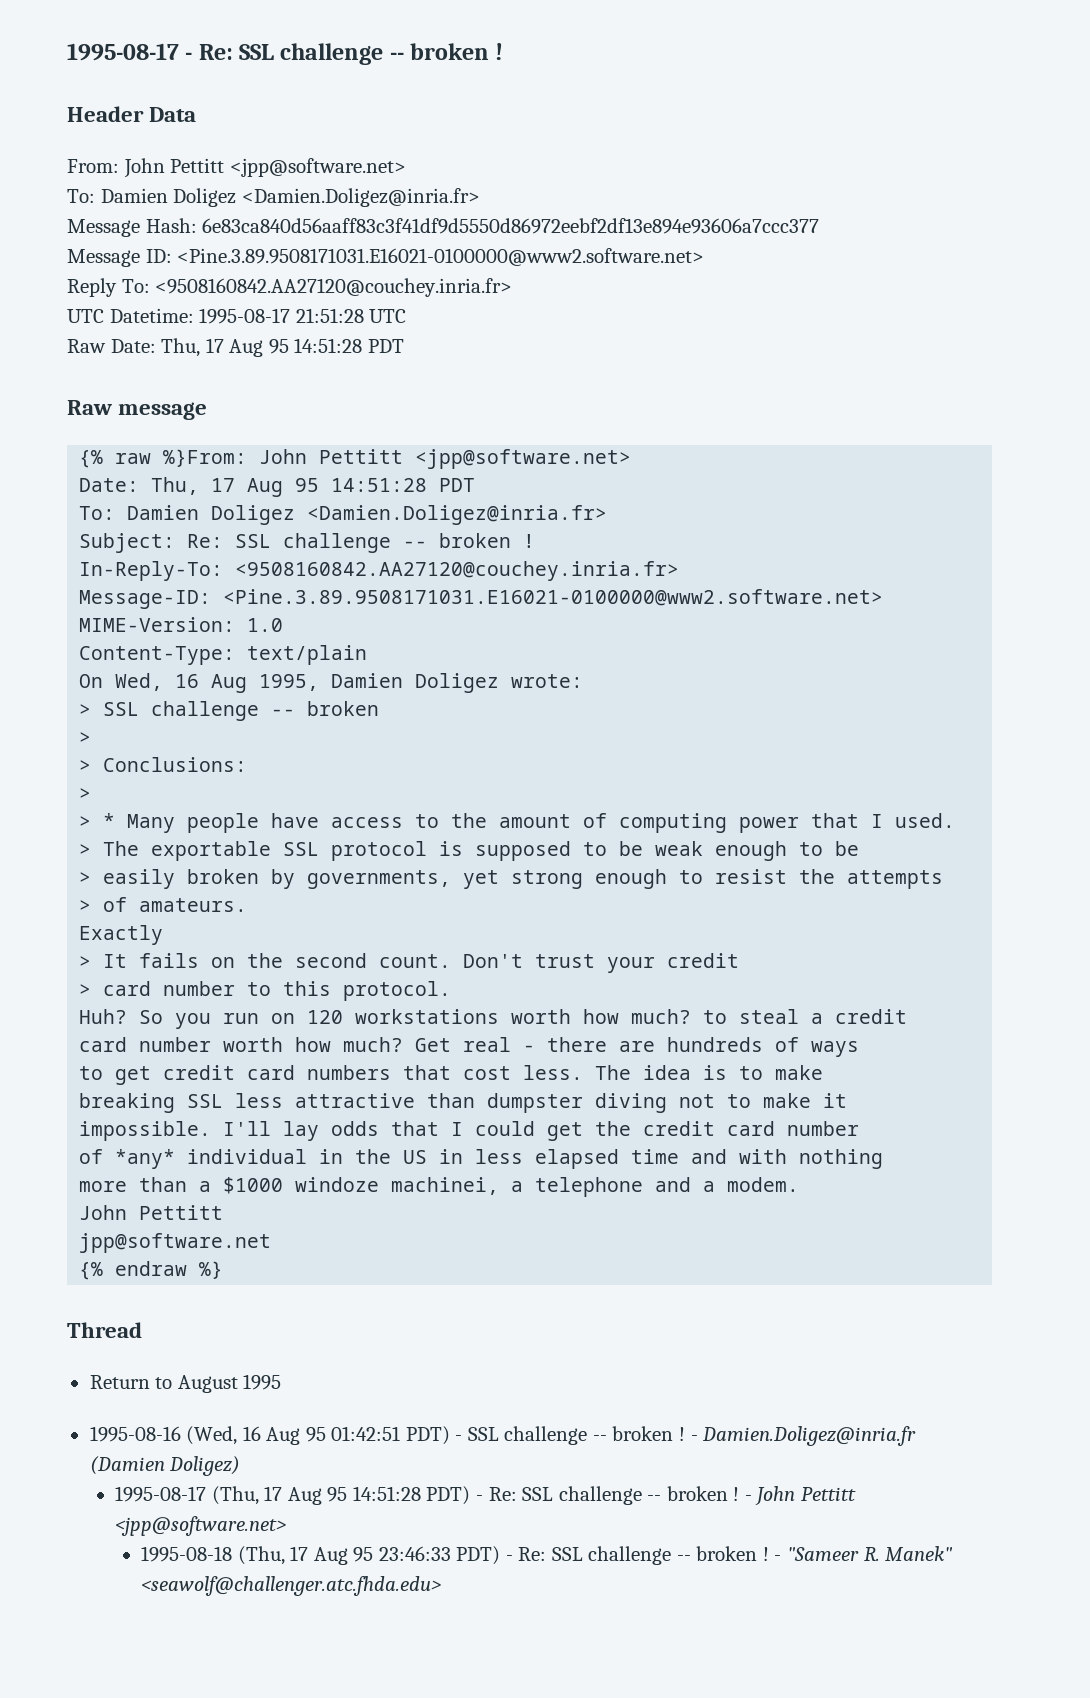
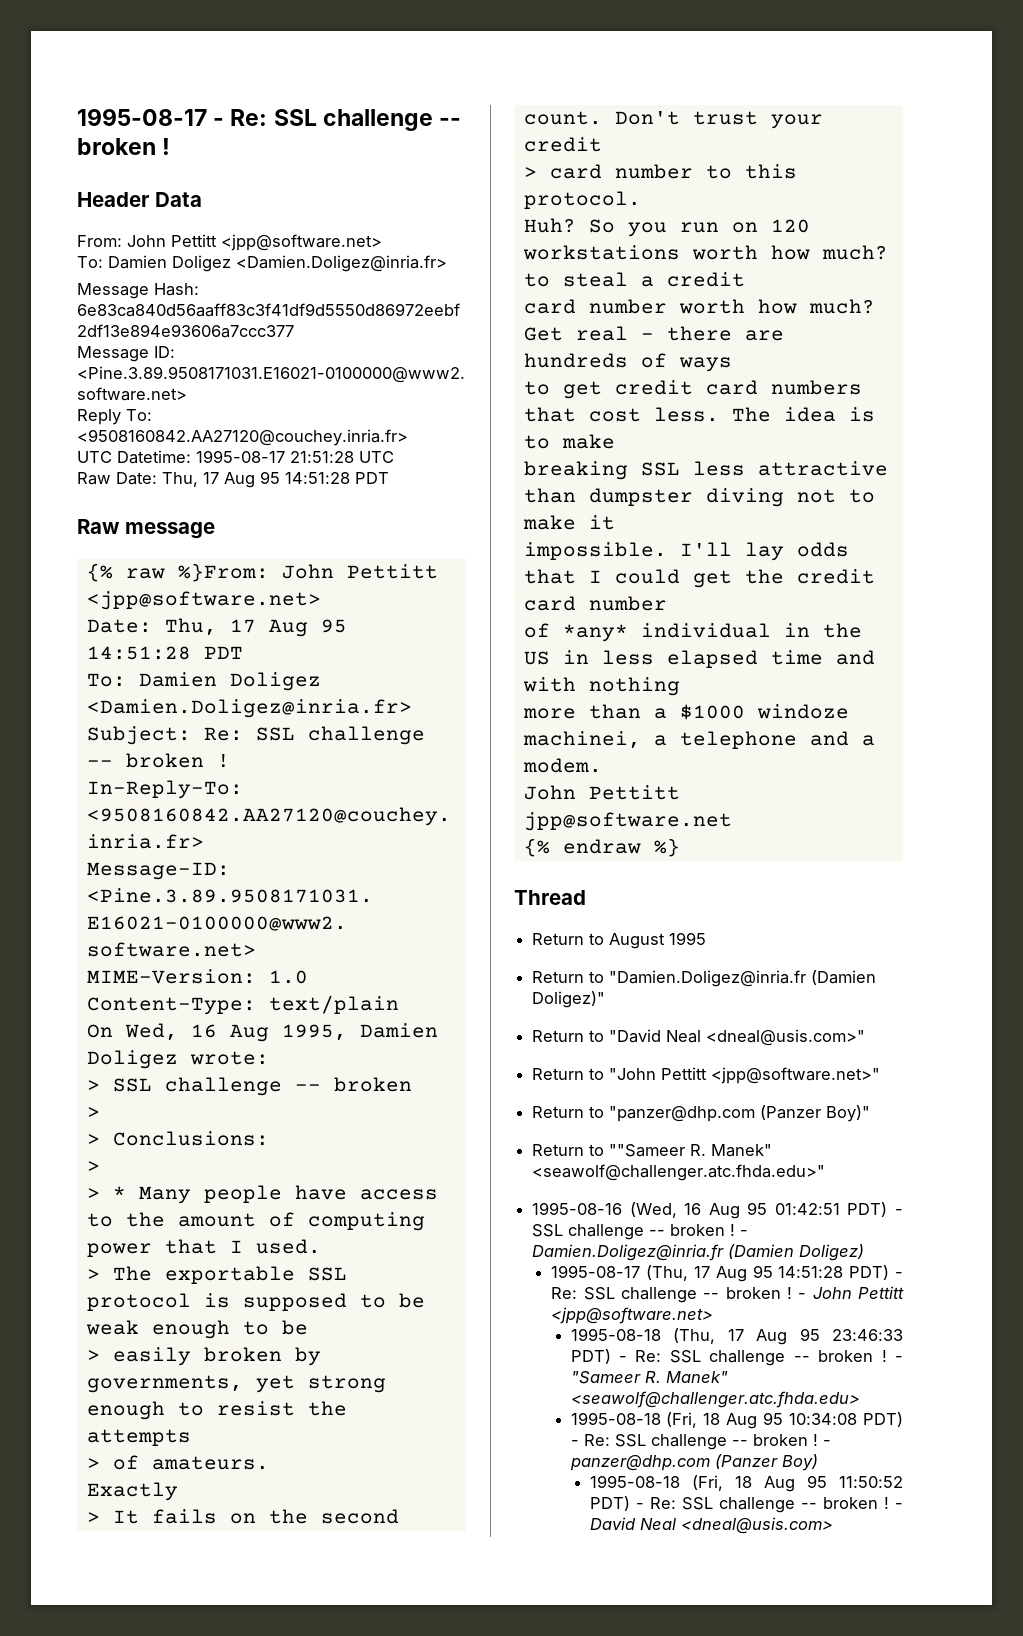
(282, 1382) none -> [532,970,877,987] [532,991,606,1008] [532,1029,866,1046] [532,1067,881,1084] [532,1105,871,1122] [532,1144,773,1157] [532,1164,826,1181] // Return to "Damien.Doligez@inria.fr (Damien Doligez)" // Return to "David Neal <dneal@usis.com>" // Return to "John Pettitt <jpp@software.net>" // Return to "panzer@dhp.com (Panzer Boy)" // Return to ""Sameer R. Manek" <seawolf@challenger.atc.fhda.edu>"
(441, 1586) none -> [570,1412,903,1429] [570,1434,831,1450] [569,1454,818,1471] [589,1475,904,1492] [589,1496,904,1513] [589,1517,833,1534] // 1995-08-18 (Fri, 18 Aug 95 10:34:08 PDT) - Re: SSL challenge -- broken ! - panzer@dhp.com (Panzer Boy) // 1995-08-18 (Fri, 18 Aug 95 11:50:52 PDT) - Re: SSL challenge -- broken ! - David Neal <dneal@usis.com>

